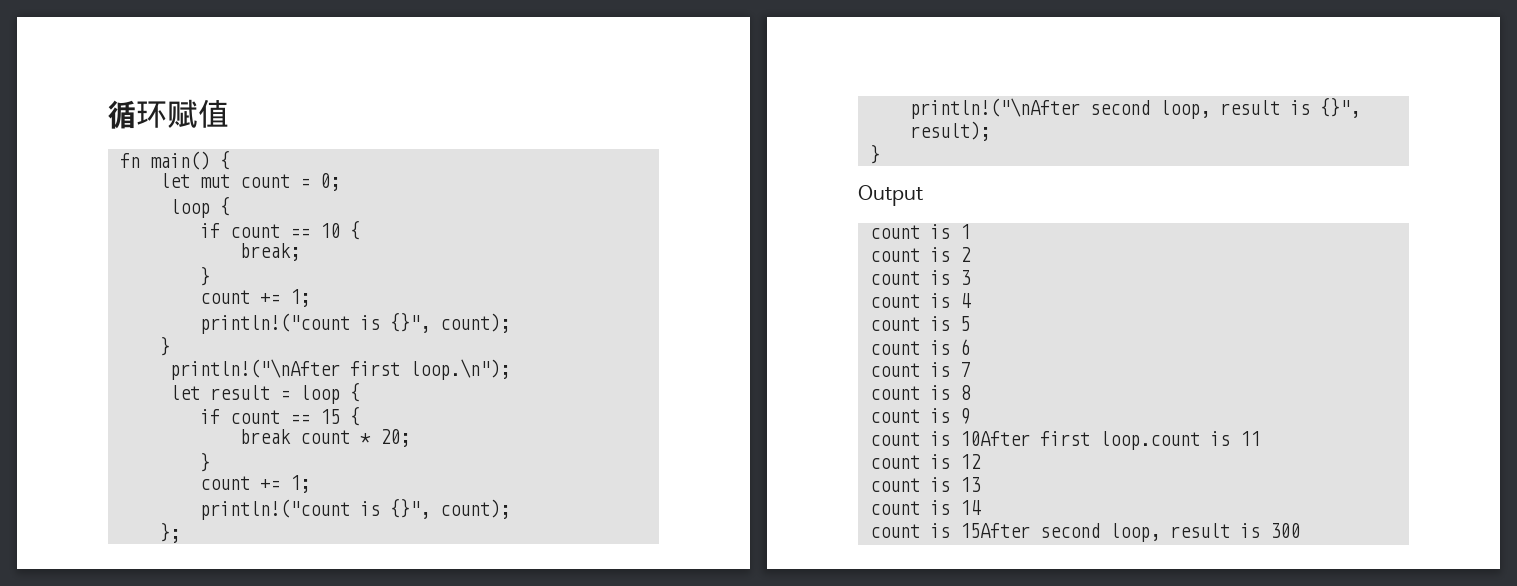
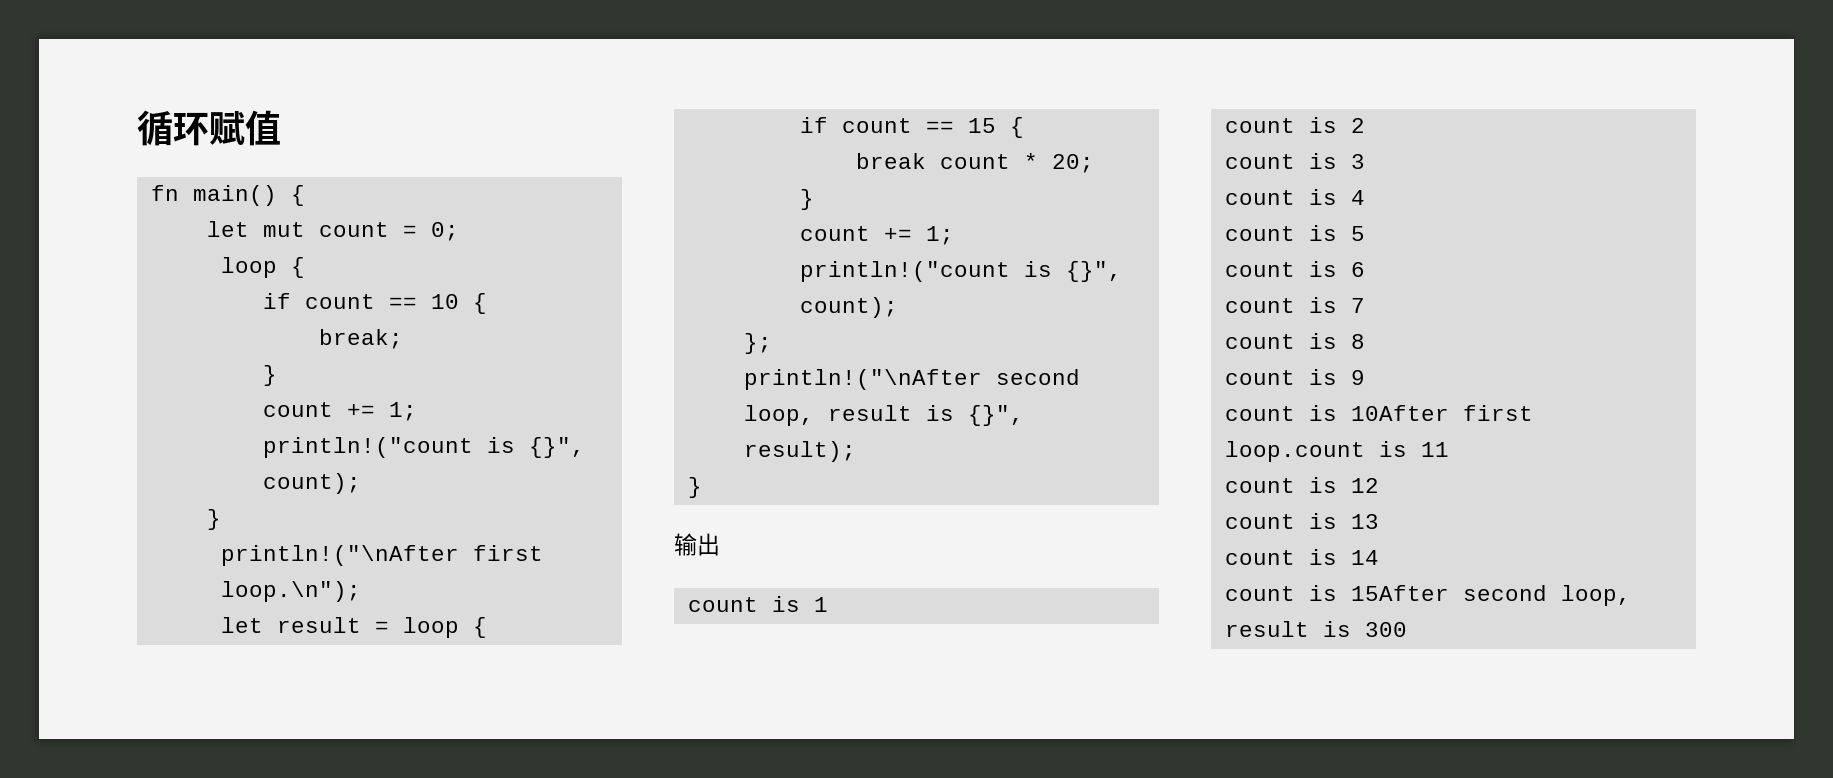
[858,185,923,206] Output -> [674,533,720,556] 输出

